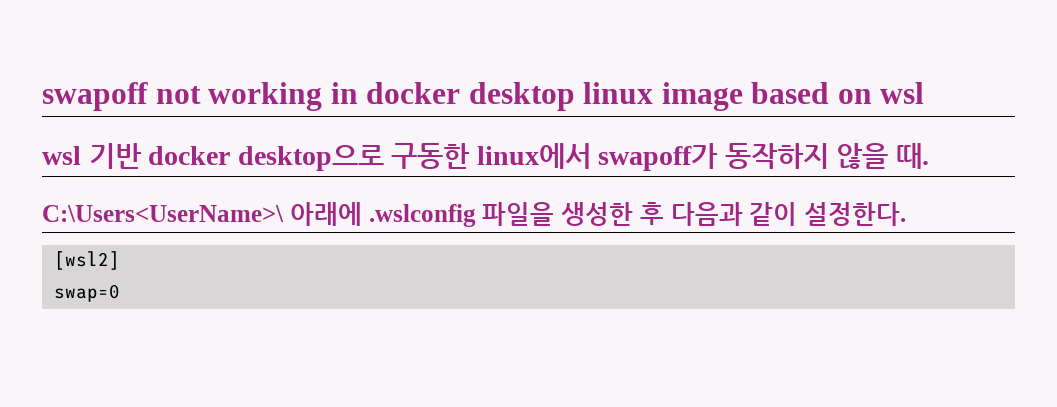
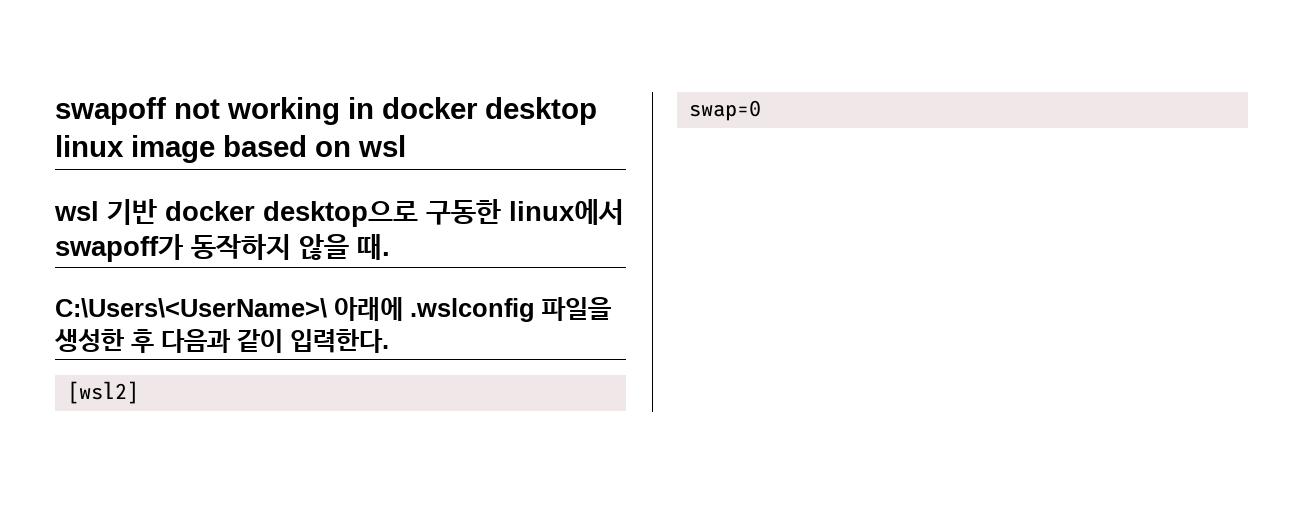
[42,205,284,222] C:\Users<UserName>\ -> [55,298,327,318] C:\Users\<UserName>\
[804,202,906,226] 설정한다. -> [290,329,389,353] 입력한다.

